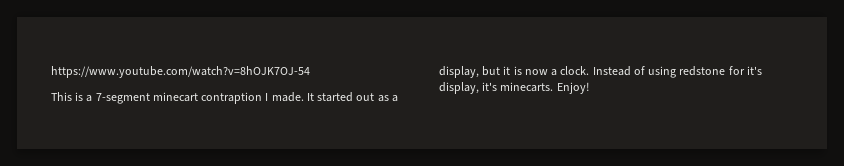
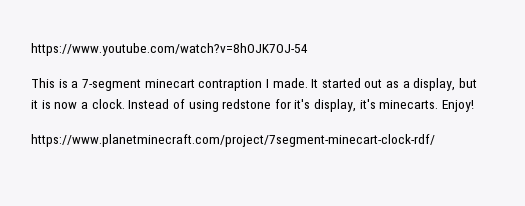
(589, 88) none -> [31,134,435,147] // https://www.planetminecraft.com/project/7segment-minecart-clock-rdf/

